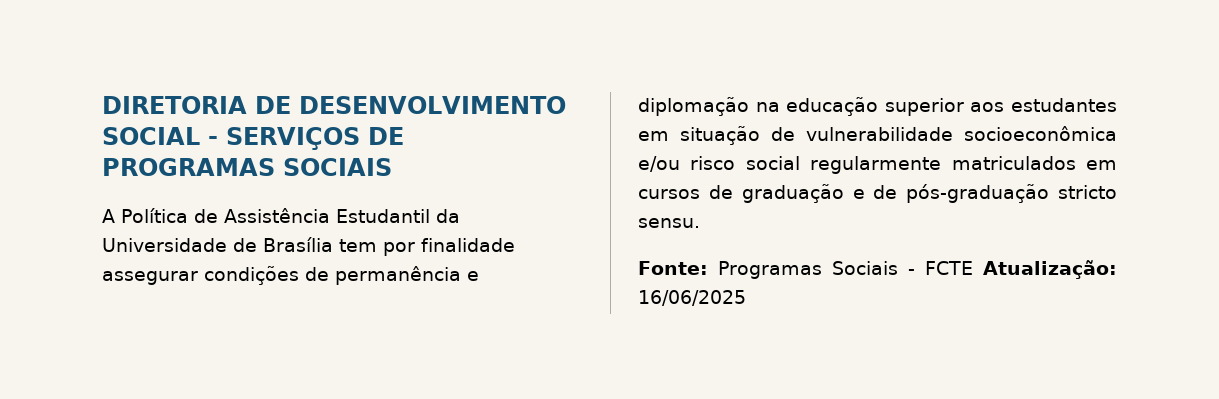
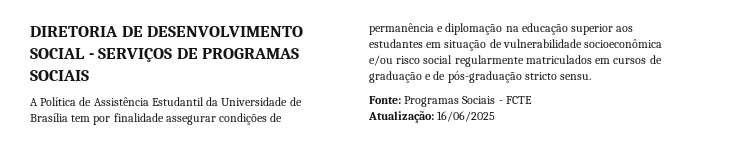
(973, 268) none -> (532, 100) //

